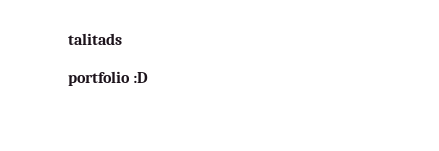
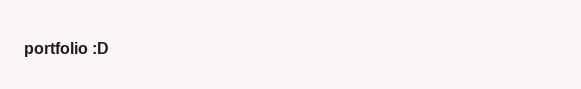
[68,33,122,45] talitads // -> (24, 49) none

